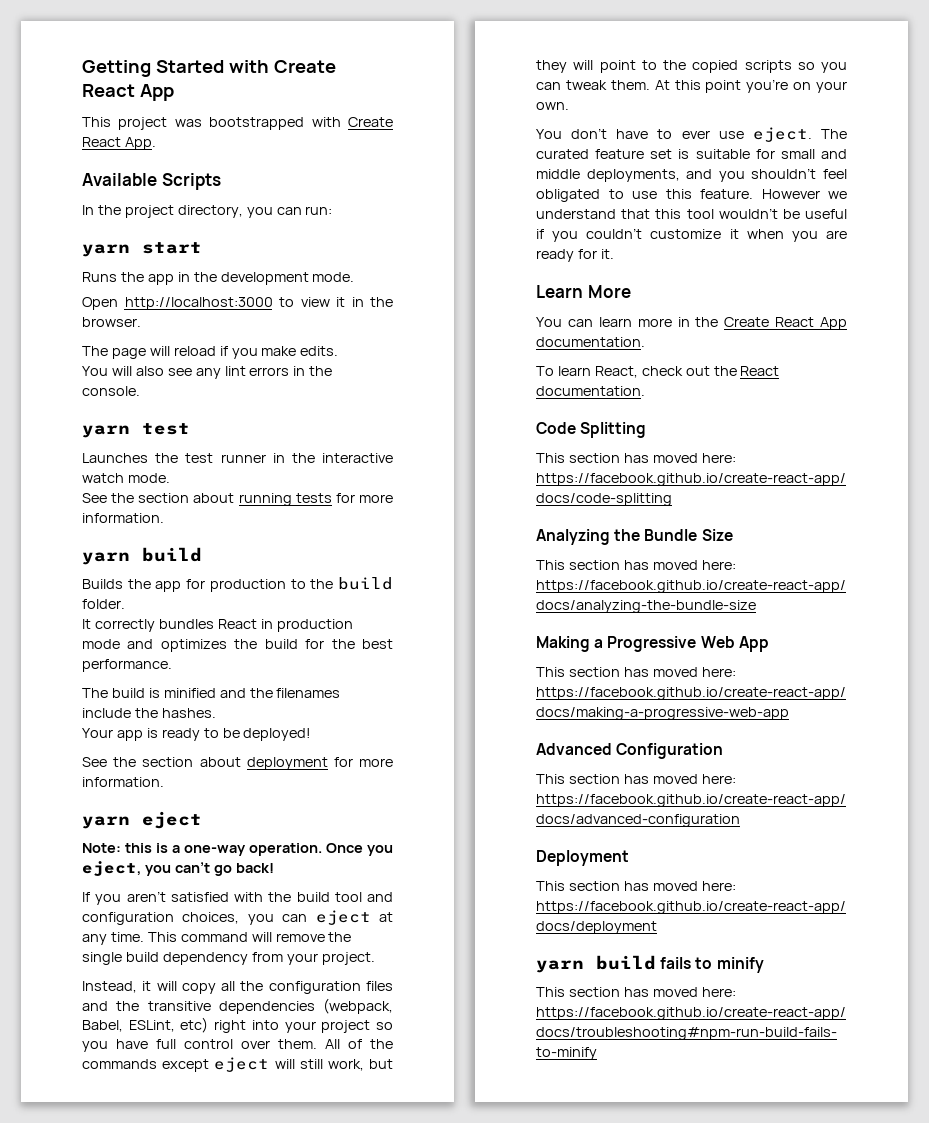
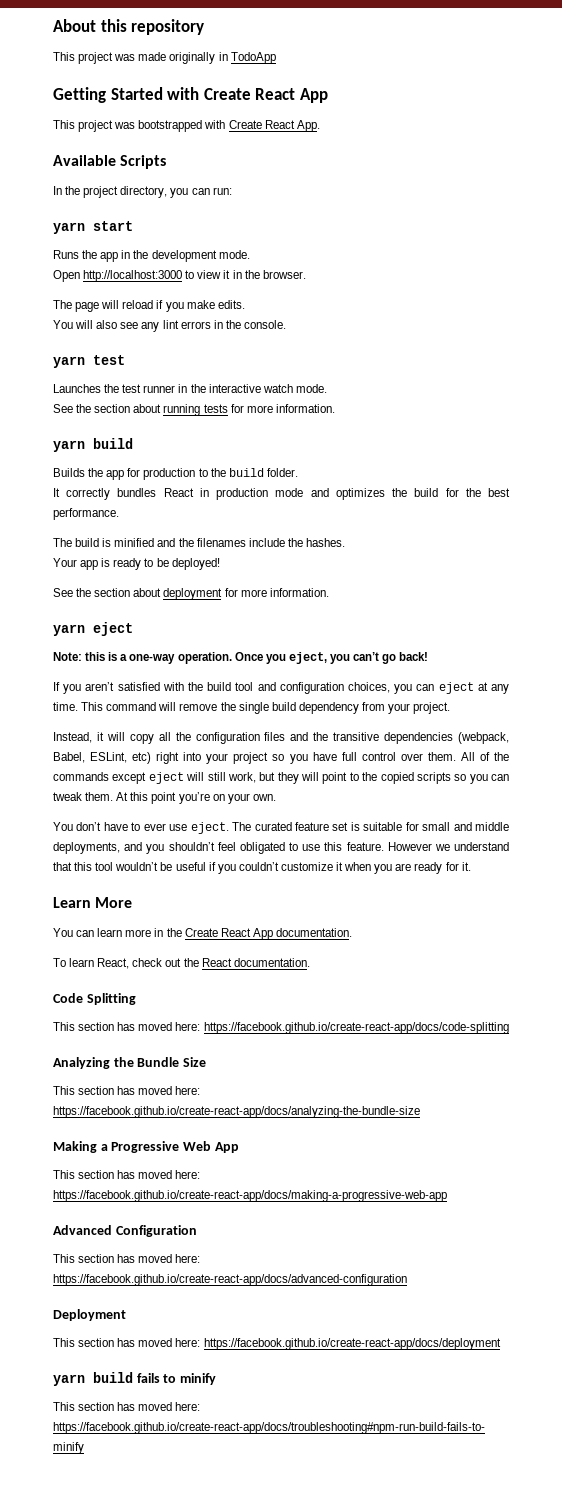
(82, 68) none -> [53,19,205,35] [53,52,276,64] About this repository // This project was made originally in TodoApp //

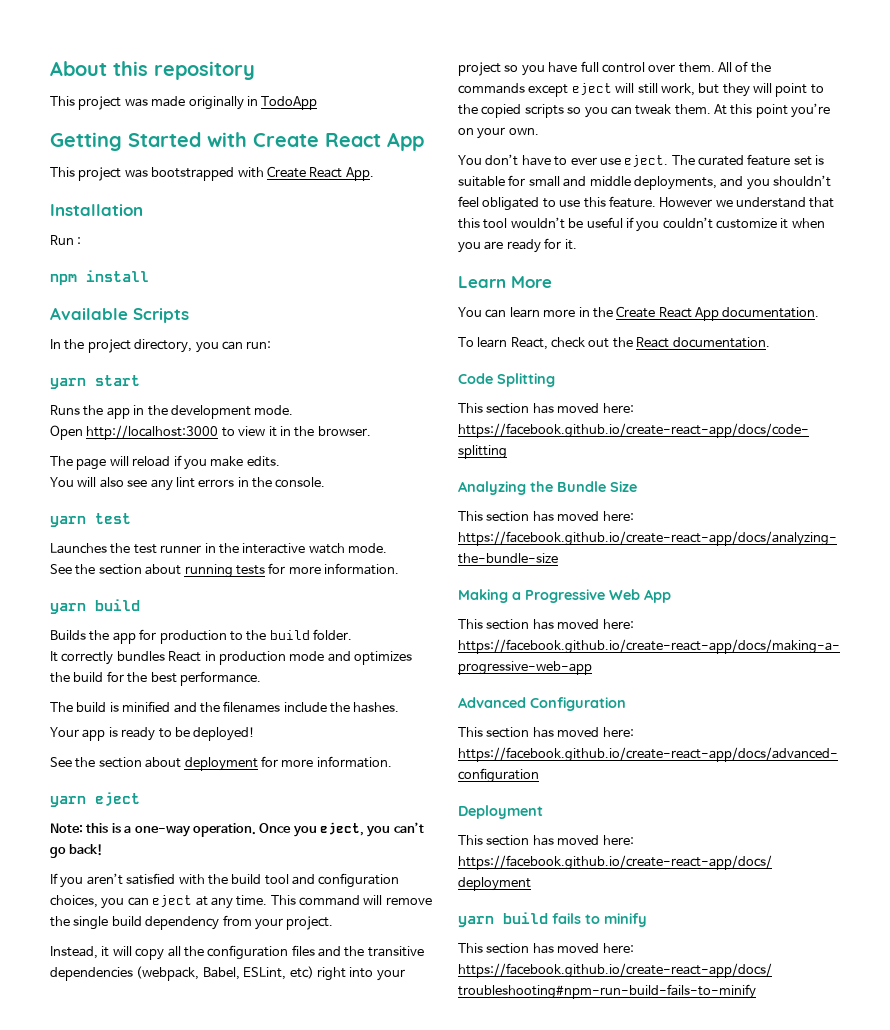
(320, 126) none -> [50,204,143,216] [50,235,82,245] [50,270,149,285] // Installation // Run : // npm install

